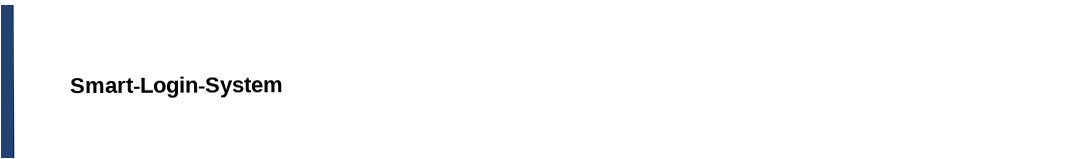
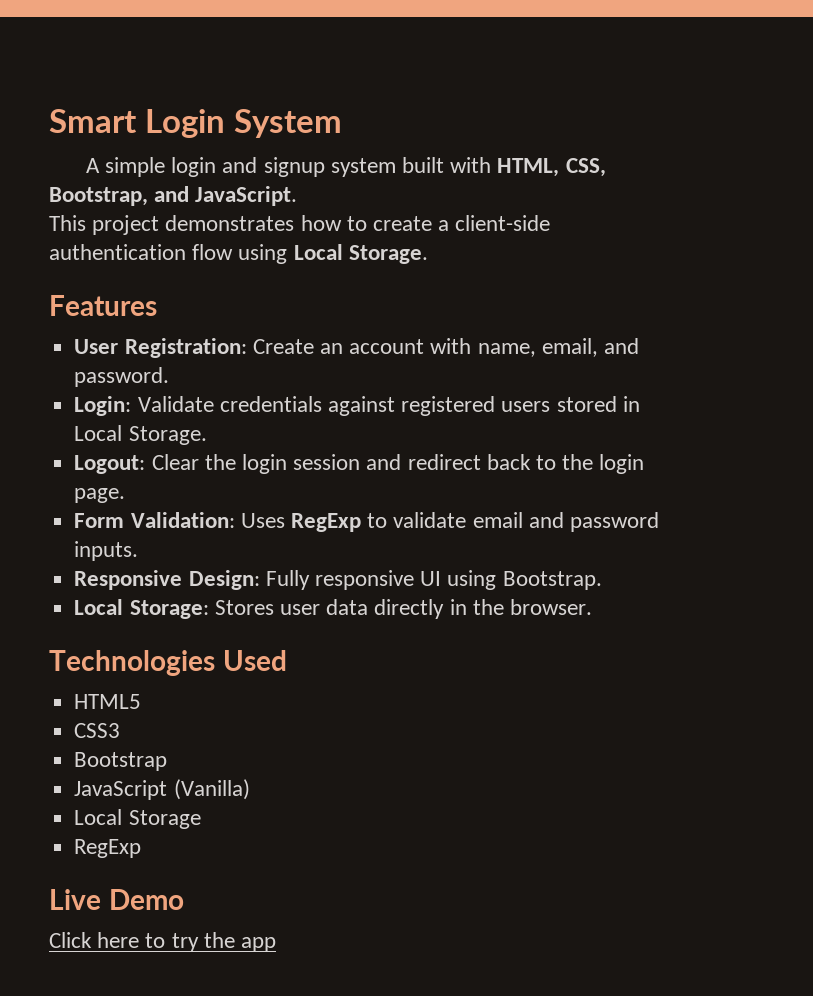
[69,76,284,99] Smart-Login-System -> [49,109,342,138] [85,157,606,177] [49,186,298,206] [49,215,551,235] [49,244,428,264] [49,295,157,316] [74,338,639,358] [74,367,170,387] [74,396,640,416] [74,425,207,445] [74,454,645,474] [74,488,126,503] [74,512,659,532] [74,541,139,561] [74,570,602,590] [74,599,592,619] [49,650,287,676] [74,694,142,709] [74,723,121,738] [74,752,168,771] [74,779,250,800] [74,809,201,829] [74,839,142,858] [49,889,184,910] [49,932,277,952] Smart Login System // A simple login and signup system built with HTML, CSS, Bootstrap, and JavaScript. // This project demonstrates how to create a client-side authentication flow using Local Storage. // Features // User Registration: Create an account with name, email, and password. // Login: Validate credentials against registered users stored in Local Storage. // Logout: Clear the login session and redirect back to the login page. // Form Validation: Uses RegExp to validate email and password inputs. // Responsive Design: Fully responsive UI using Bootstrap. // Local Storage: Stores user data directly in the browser. // Technologies Used // HTML5 // CSS3 // Bootstrap // JavaScript (Vanilla) // Local Storage // RegExp // Live Demo // Click here to try the app

